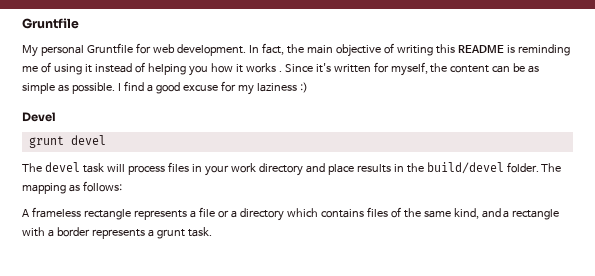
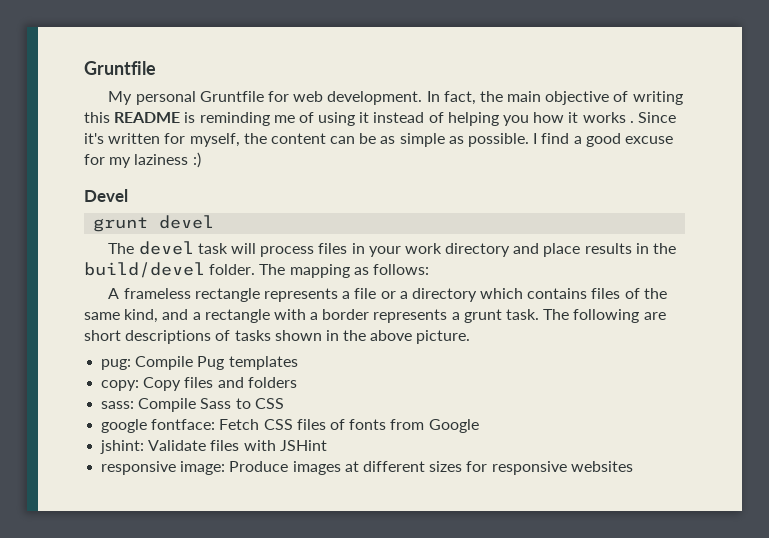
(212, 232) none -> [543,309,666,323] [84,330,471,344] [101,356,298,370] [101,377,297,391] [101,398,284,412] [101,419,479,433] [100,440,327,454] [101,461,633,475] The following are short descriptions of tasks shown in the above picture. // pug: Compile Pug templates // copy: Copy files and folders // sass: Compile Sass to CSS // google fontface: Fetch CSS files of fonts from Google // jshint: Validate files with JSHint // responsive image: Produce images at different sizes for responsive websites

